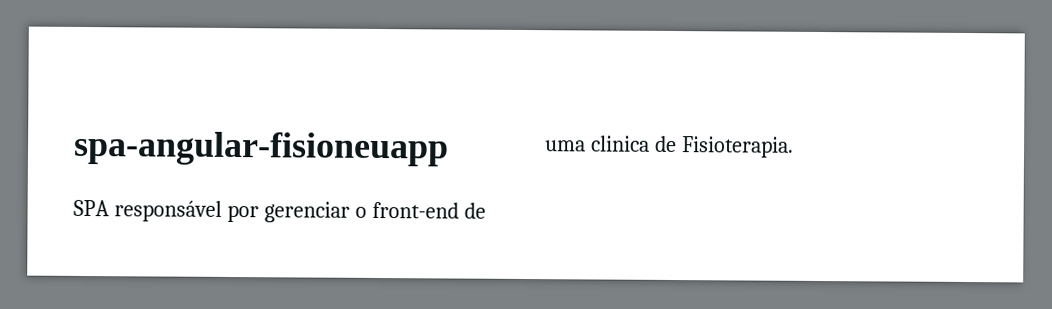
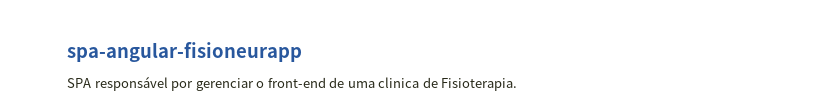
[73,130,449,167] spa-angular-fisioneuapp -> [67,42,302,62] spa-angular-fisioneurapp

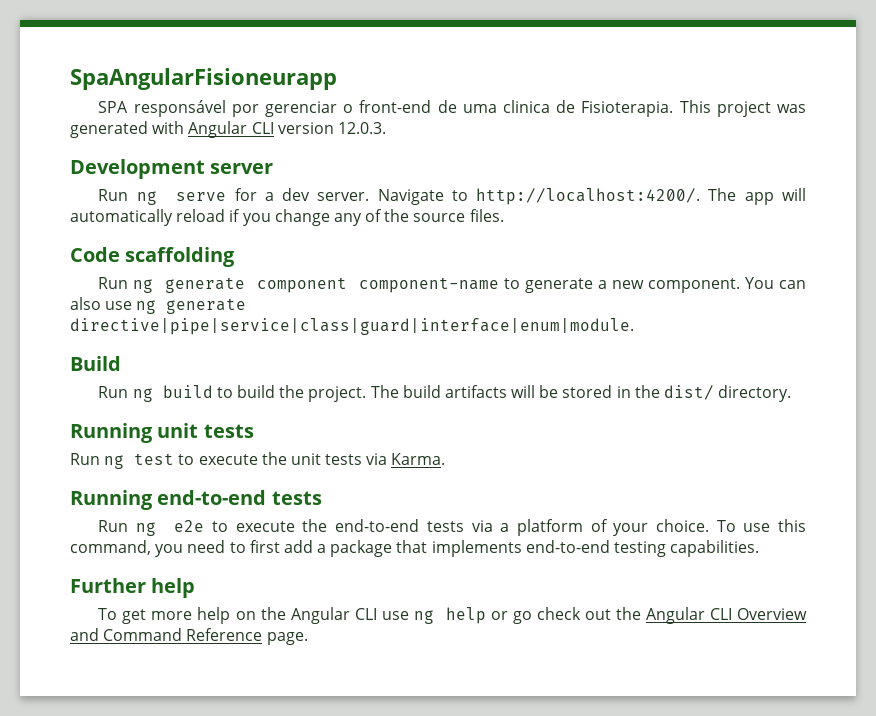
[67,42,302,62] spa-angular-fisioneurapp -> [70,68,337,90] SpaAngularFisioneurapp
(518, 84) none -> [679,100,807,117] [70,121,386,138] [70,159,274,179] [98,188,806,205] [70,209,504,226] [70,247,236,267] [98,277,806,293] [70,297,247,314] [70,318,634,335] [70,356,121,371] [98,385,792,402] [70,423,254,443] [70,452,446,469] [70,490,322,510] [98,519,806,536] [70,540,760,557] [70,578,196,598] [98,607,807,624] [70,628,308,645] This project was generated with Angular CLI version 12.0.3. // Development server // Run ng serve for a dev server. Navigate to http://localhost:4200/. The app will automatically reload if you change any of the source files. // Code scaffolding // Run ng generate component component-name to generate a new component. You can also use ng generate directive|pipe|service|class|guard|interface|enum|module. // Build // Run ng build to build the project. The build artifacts will be stored in the dist/ directory. // Running unit tests // Run ng test to execute the unit tests via Karma. // Running end-to-end tests // Run ng e2e to execute the end-to-end tests via a platform of your choice. To use this command, you need to first add a package that implements end-to-end testing capabilities. // Further help // To get more help on the Angular CLI use ng help or go check out the Angular CLI Overview and Command Reference page.

